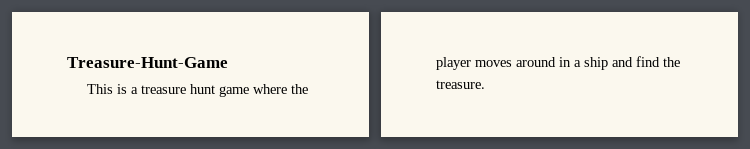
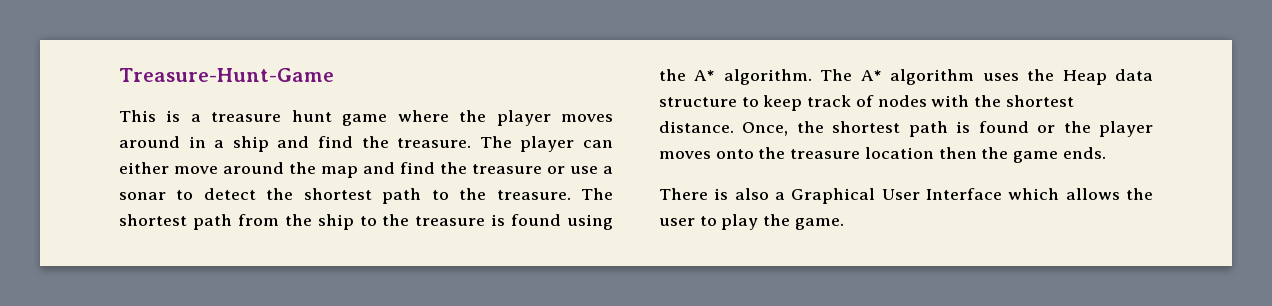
(485, 84) none -> [479,136,613,152] [119,162,613,178] [119,188,613,204] [119,214,613,230] [659,69,1153,85] [659,95,1074,111] [659,121,1153,137] [659,147,1106,163] [659,188,1153,204] [659,214,844,230] The player can either move around the map and find the treasure or use a sonar to detect the shortest path to the treasure. The shortest path from the ship to the treasure is found using the A* algorithm. The A* algorithm uses the Heap data structure to keep track of nodes with the shortest distance. Once, the shortest path is found or the player moves onto the treasure location then the game ends. // There is also a Graphical User Interface which allows the user to play the game.

